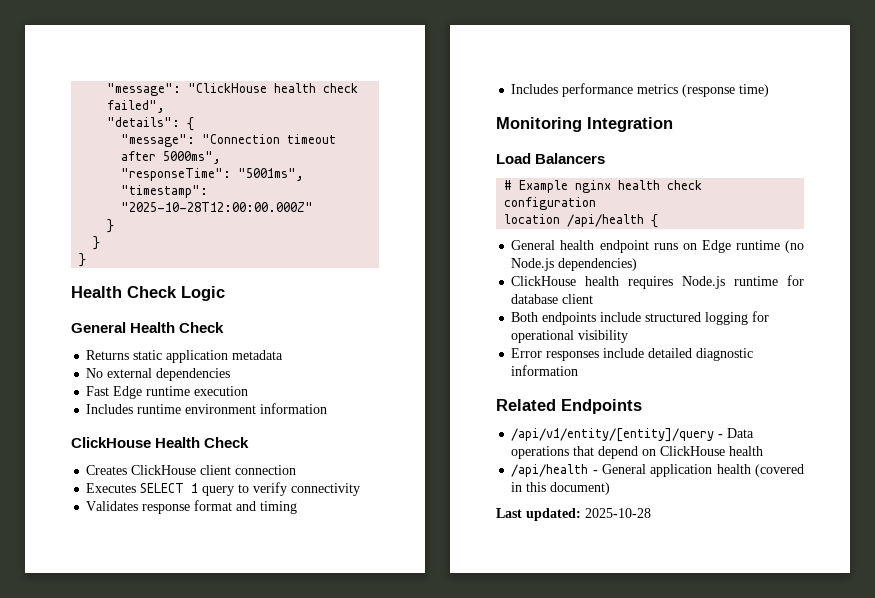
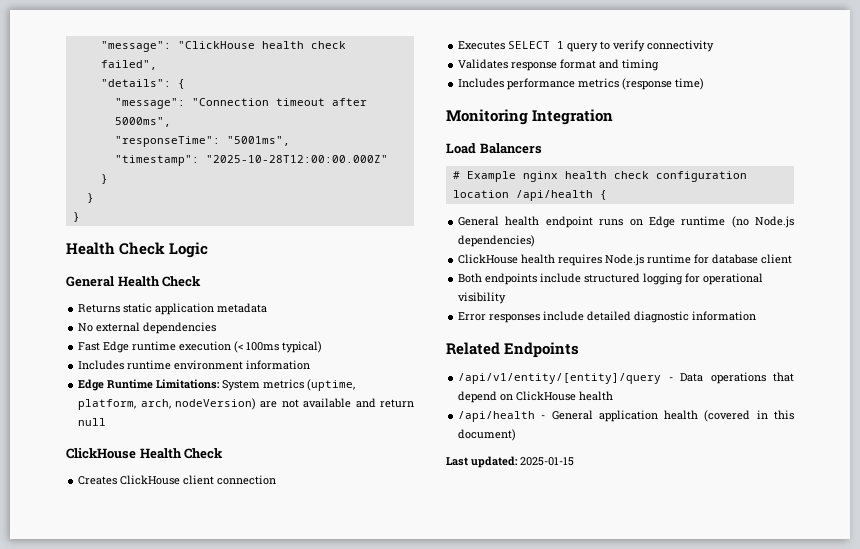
(249, 391) none -> [234,341,323,353] (< 100ms typical)
(328, 408) none -> [78,379,356,391] [78,398,414,410] [78,418,107,426] // Edge Runtime Limitations: System metrics (uptime, platform, arch, nodeVersion) are not available and return null
[585,508,651,518] 2025-10-28 -> [520,457,574,466] 2025-01-15

